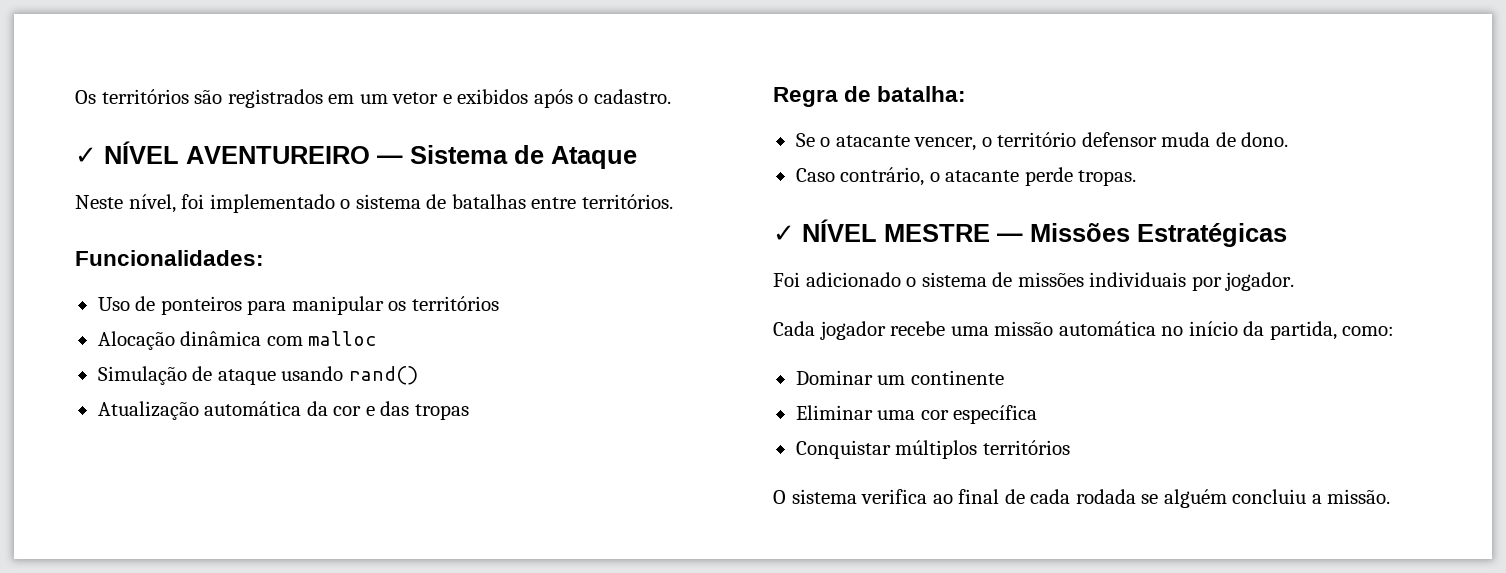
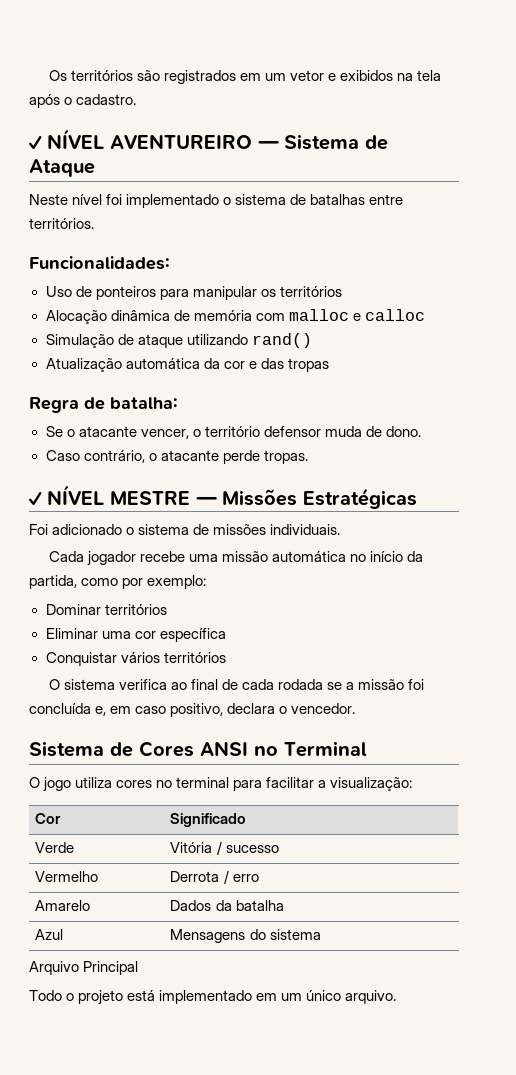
(529, 96) none -> [397,70,442,81] na tela
[128,194,176,213] nível, -> [72,194,103,205] nível
(262, 338) none -> [173,310,252,321] de memória
(378, 338) none -> [352,309,425,321] e calloc
[281,366,344,381] usando -> [186,334,248,345] utilizando
[1089,272,1295,291] individuais por jogador. -> [270,524,341,535] individuais.
[1342,326,1395,336] como: -> [81,575,207,589] como por exemplo:
[877,370,1004,385] um continente -> [104,604,167,615] territórios
[895,440,978,459] múltiplos -> [120,652,160,663] vários
[1163,489,1391,508] alguém concluiu a missão. -> [346,679,425,690] [29,703,356,717] [29,741,367,757] [29,777,413,792] [35,813,62,824] [170,813,247,827] [35,842,75,853] [170,841,279,855] [35,871,99,882] [170,870,259,884] [35,900,91,911] [170,900,284,911] [35,929,64,940] [170,929,321,943] [29,961,139,975] [29,990,397,1005] a missão foi concluída e, em caso positivo, declara o vencedor. // Sistema de Cores ANSI no Terminal // O jogo utiliza cores no terminal para facilitar a visualização: // Cor | Significado // Verde | Vitória / sucesso // Vermelho | Derrota / erro // Amarelo | Dados da batalha // Azul | Mensagens do sistema // Arquivo Principal // Todo o projeto está implementado em um único arquivo.

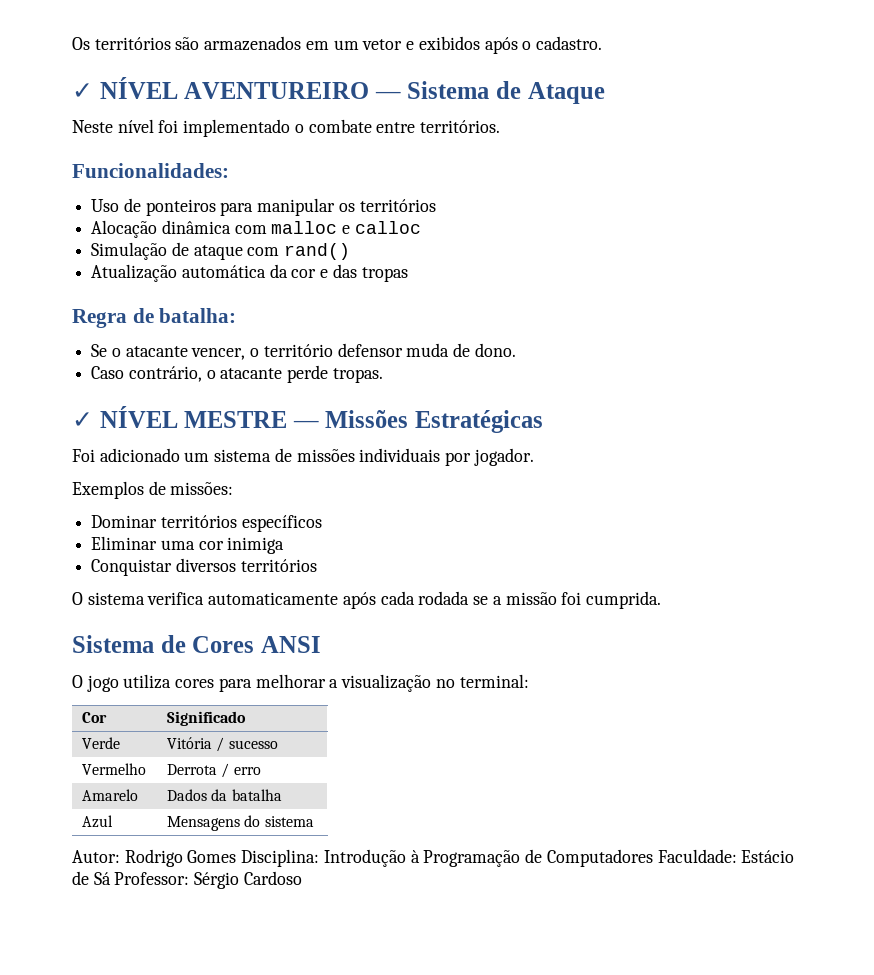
[164,70,237,84] registrados -> [204,36,302,51] armazenados
[397,70,442,81] na tela -> (480, 43) none
[235,194,366,205] sistema de batalhas -> [308,119,372,133] combate
[173,310,252,321] de memória -> (231, 227) none
[186,334,248,345] utilizando -> [247,247,280,256] com
[126,527,135,535] o -> [184,452,210,462] um
[270,524,341,535] [48,551,424,566] [29,575,207,589] individuais. // Cada jogador recebe uma missão automática no início da partida, como por exemplo: -> [359,448,534,466] [72,481,234,499] individuais por jogador. // Exemplos de missões:
(167, 609) none -> [241,515,322,532] específicos
[159,628,226,642] específica -> [227,537,285,554] inimiga
[120,652,160,663] vários -> [175,558,236,572] diversos
[171,679,239,690] ao final de -> [208,592,376,609] automaticamente após
[29,703,356,717] concluída e, em caso positivo, declara o vencedor. -> [585,591,661,609] cumprida.
[254,741,367,757] no Terminal -> (321, 644) none
[156,777,413,791] no terminal para facilitar a visualização: -> [218,674,529,692] para melhorar a visualização no terminal:
[29,961,139,975] [29,990,397,1005] Arquivo Principal // Todo o projeto está implementado em um único arquivo. -> [72,849,795,867] [72,871,302,889] Autor: Rodrigo Gomes Disciplina: Introdução à Programação de Computadores Faculdade: Estácio de Sá Professor: Sérgio Cardoso

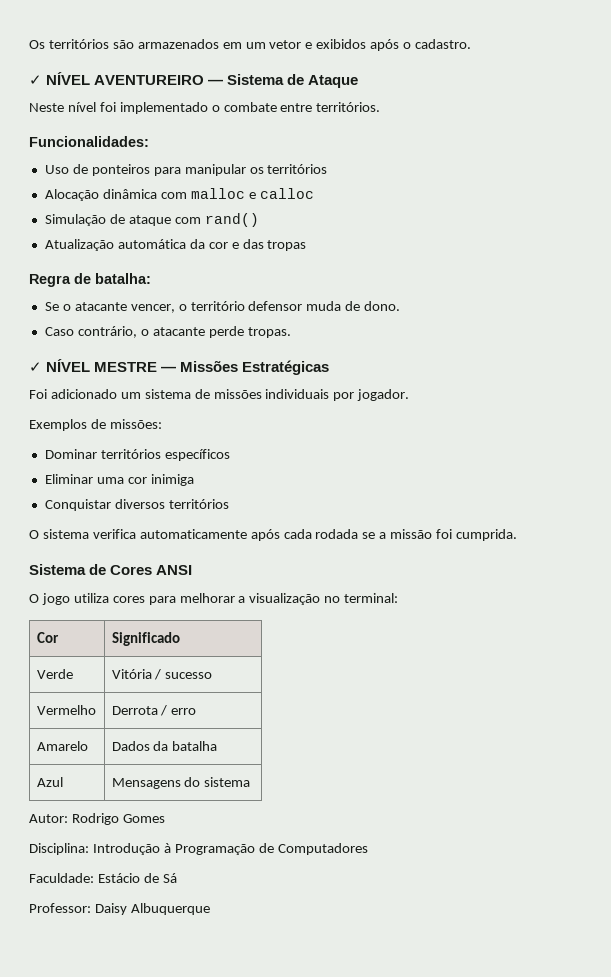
(237, 856) none -> (165, 818) //
(653, 858) none -> (368, 849) //
[114,871,302,889] Professor: Sérgio Cardoso -> [29,903,210,915] // Professor: Daisy Albuquerque

